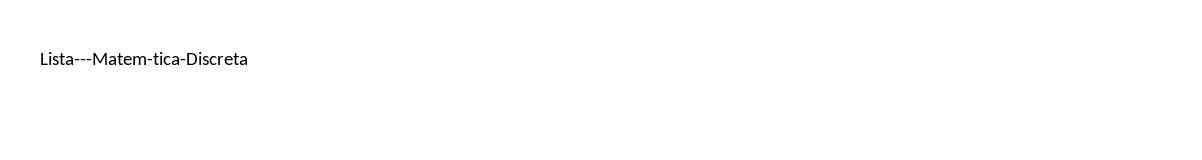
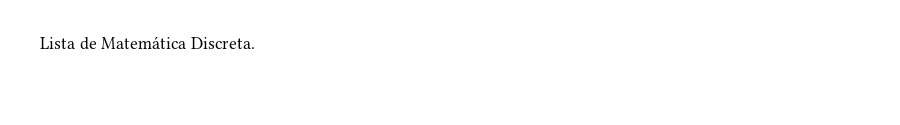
[40,52,248,65] Lista---Matem-tica-Discreta -> [40,36,256,50] Lista de Matemática Discreta.

